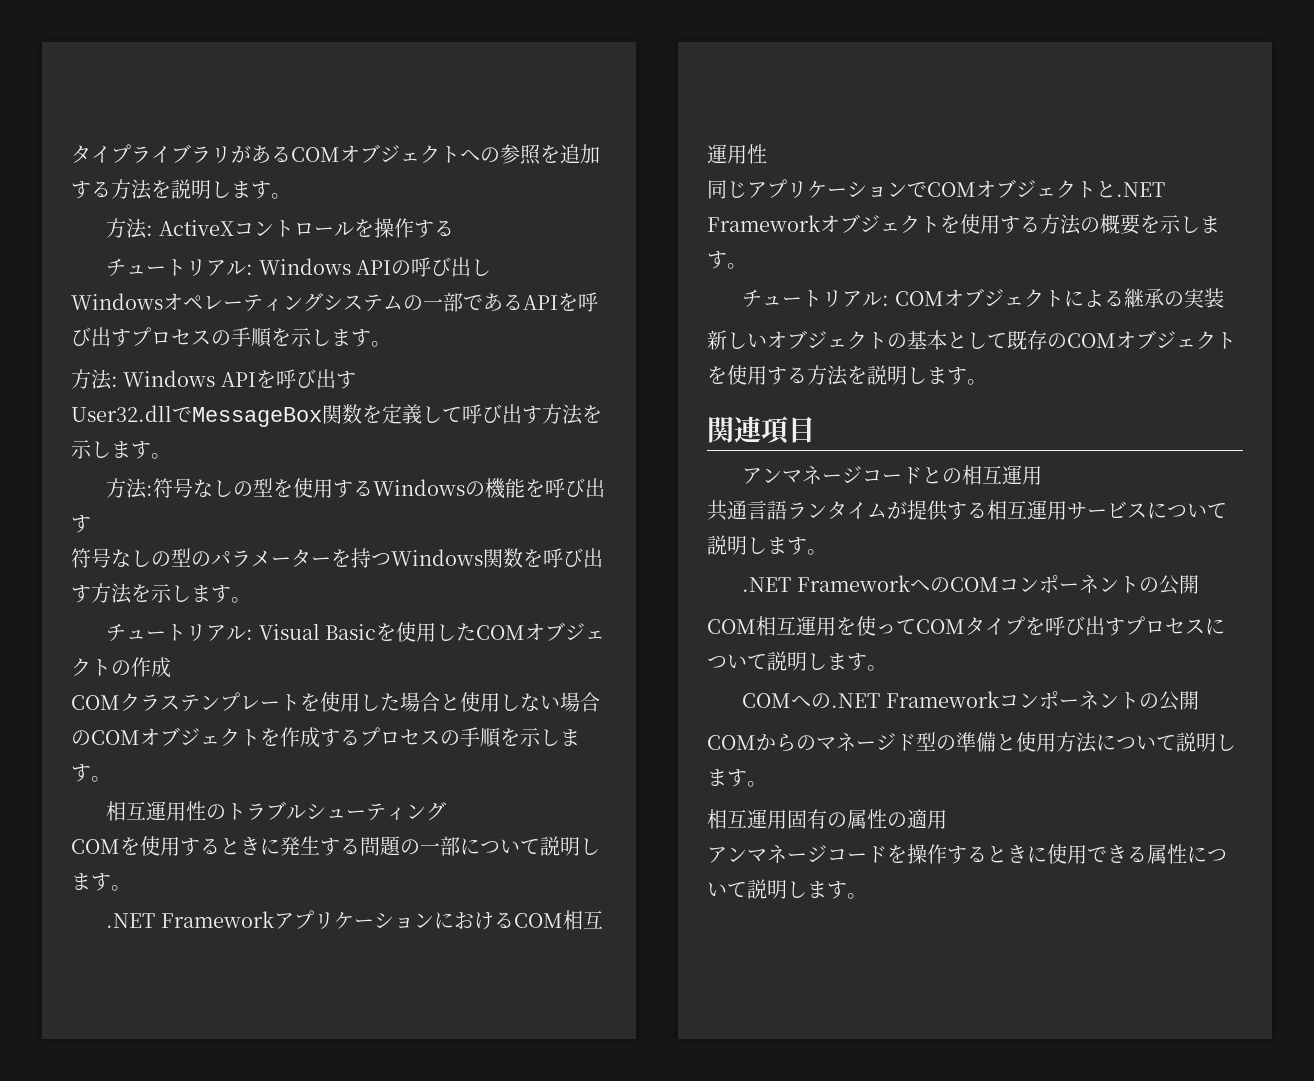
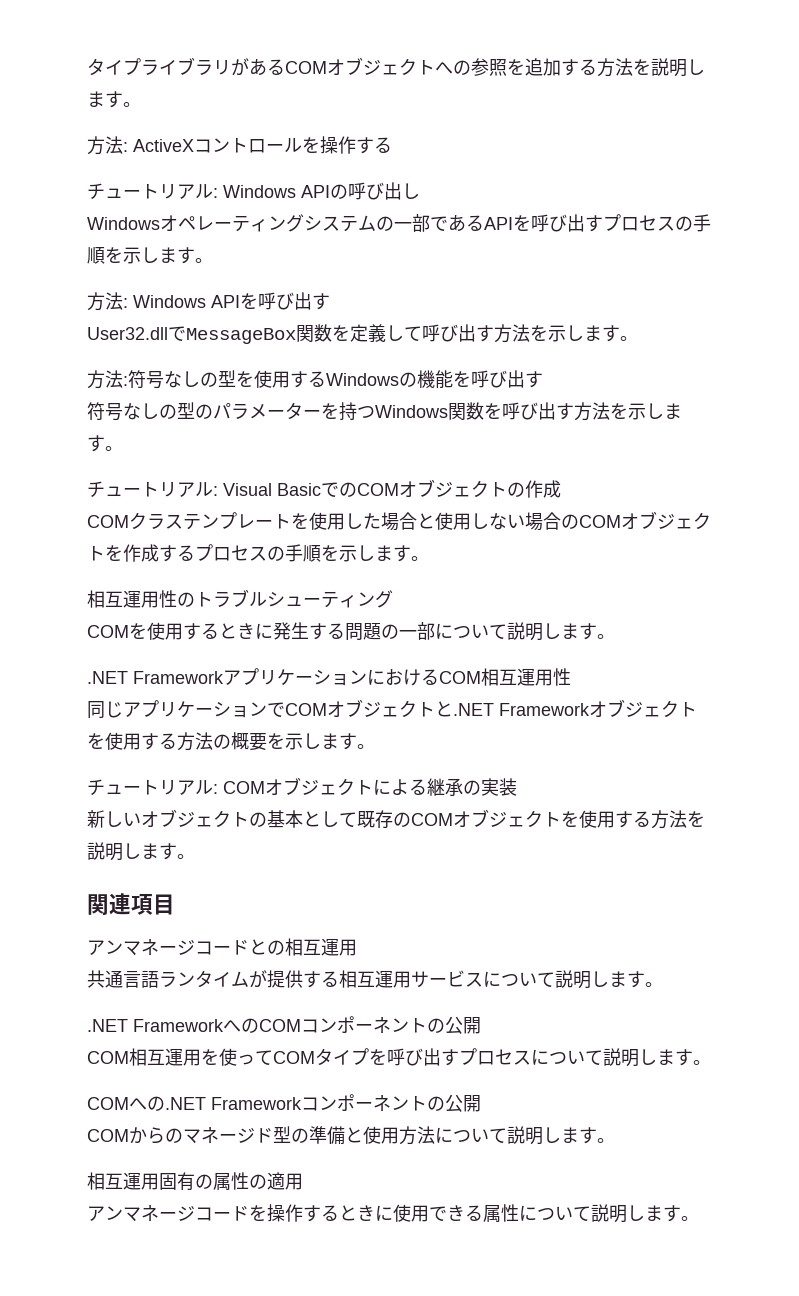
[376,622,477,642] を使用した -> [321,482,357,497] での

